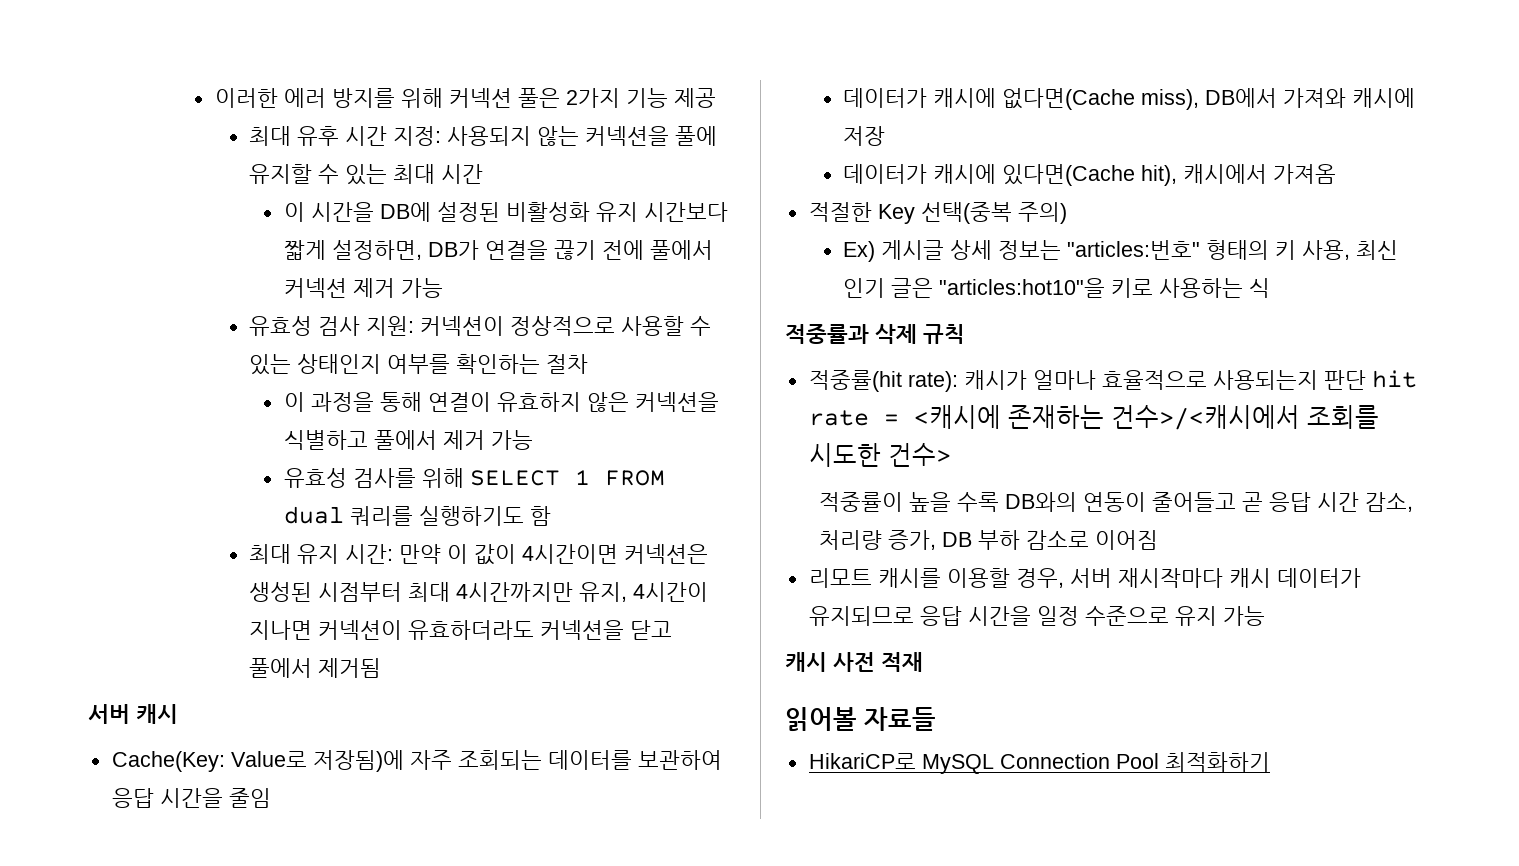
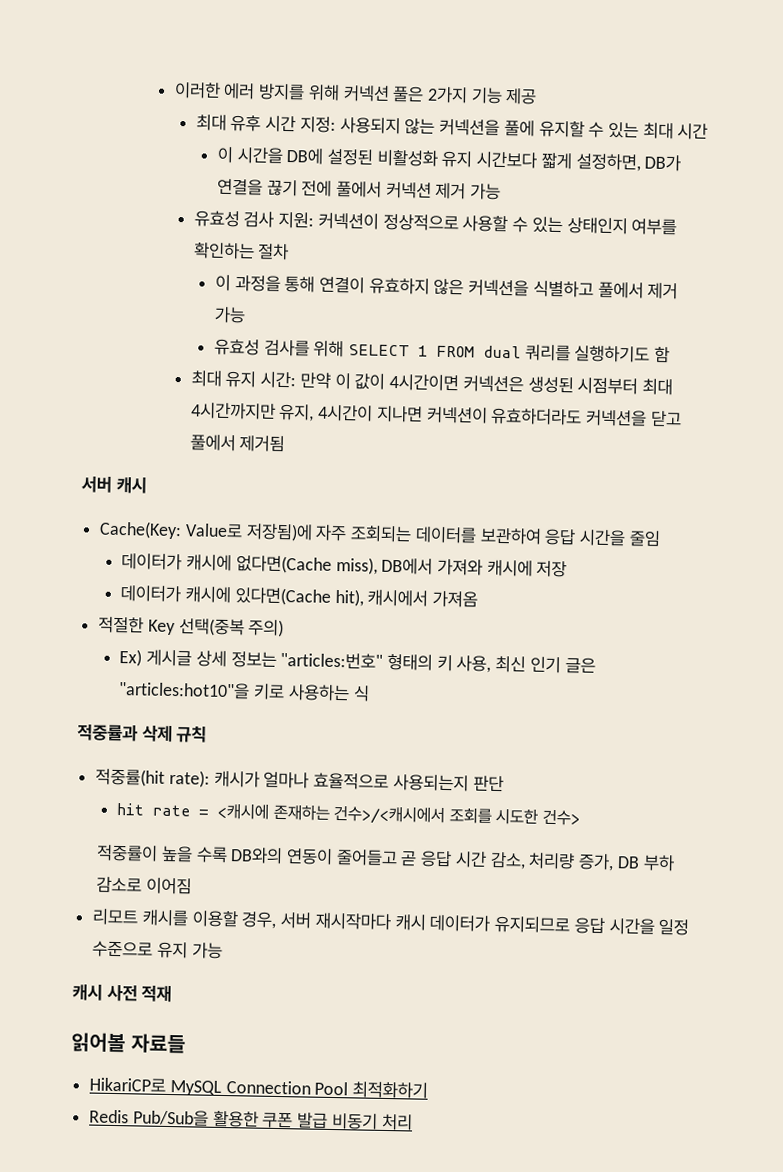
(1366, 380) none -> (504, 784) //
(1270, 762) none -> [89,1109,413,1131] // Redis Pub/Sub을 활용한 쿠폰 발급 비동기 처리

